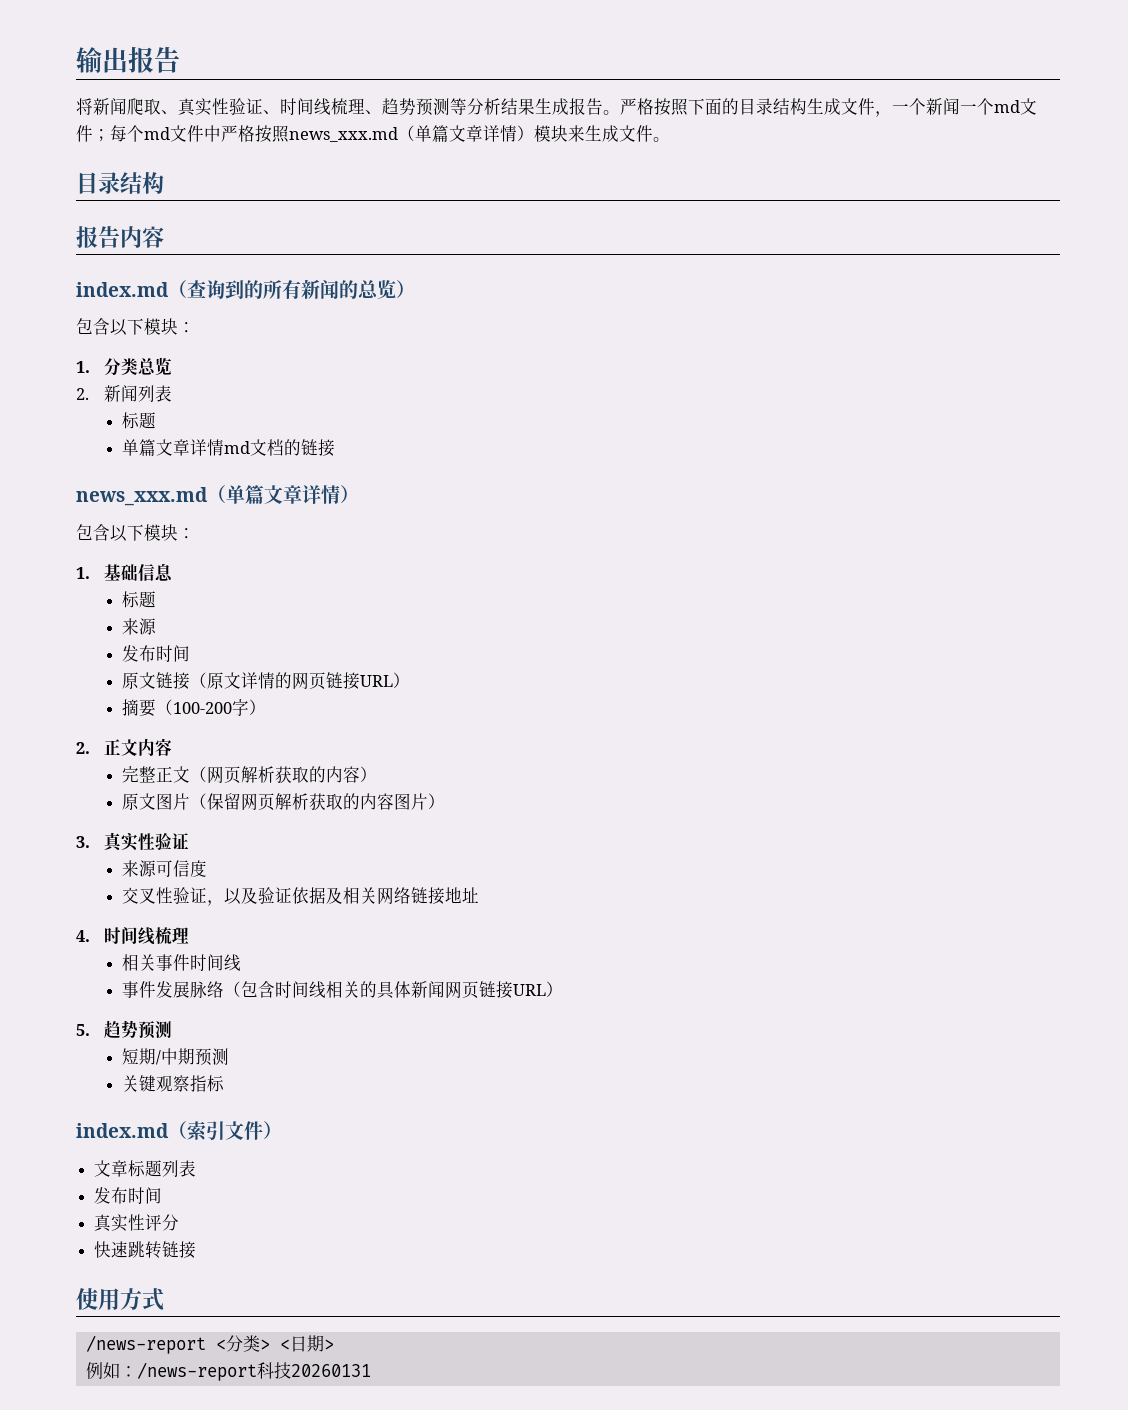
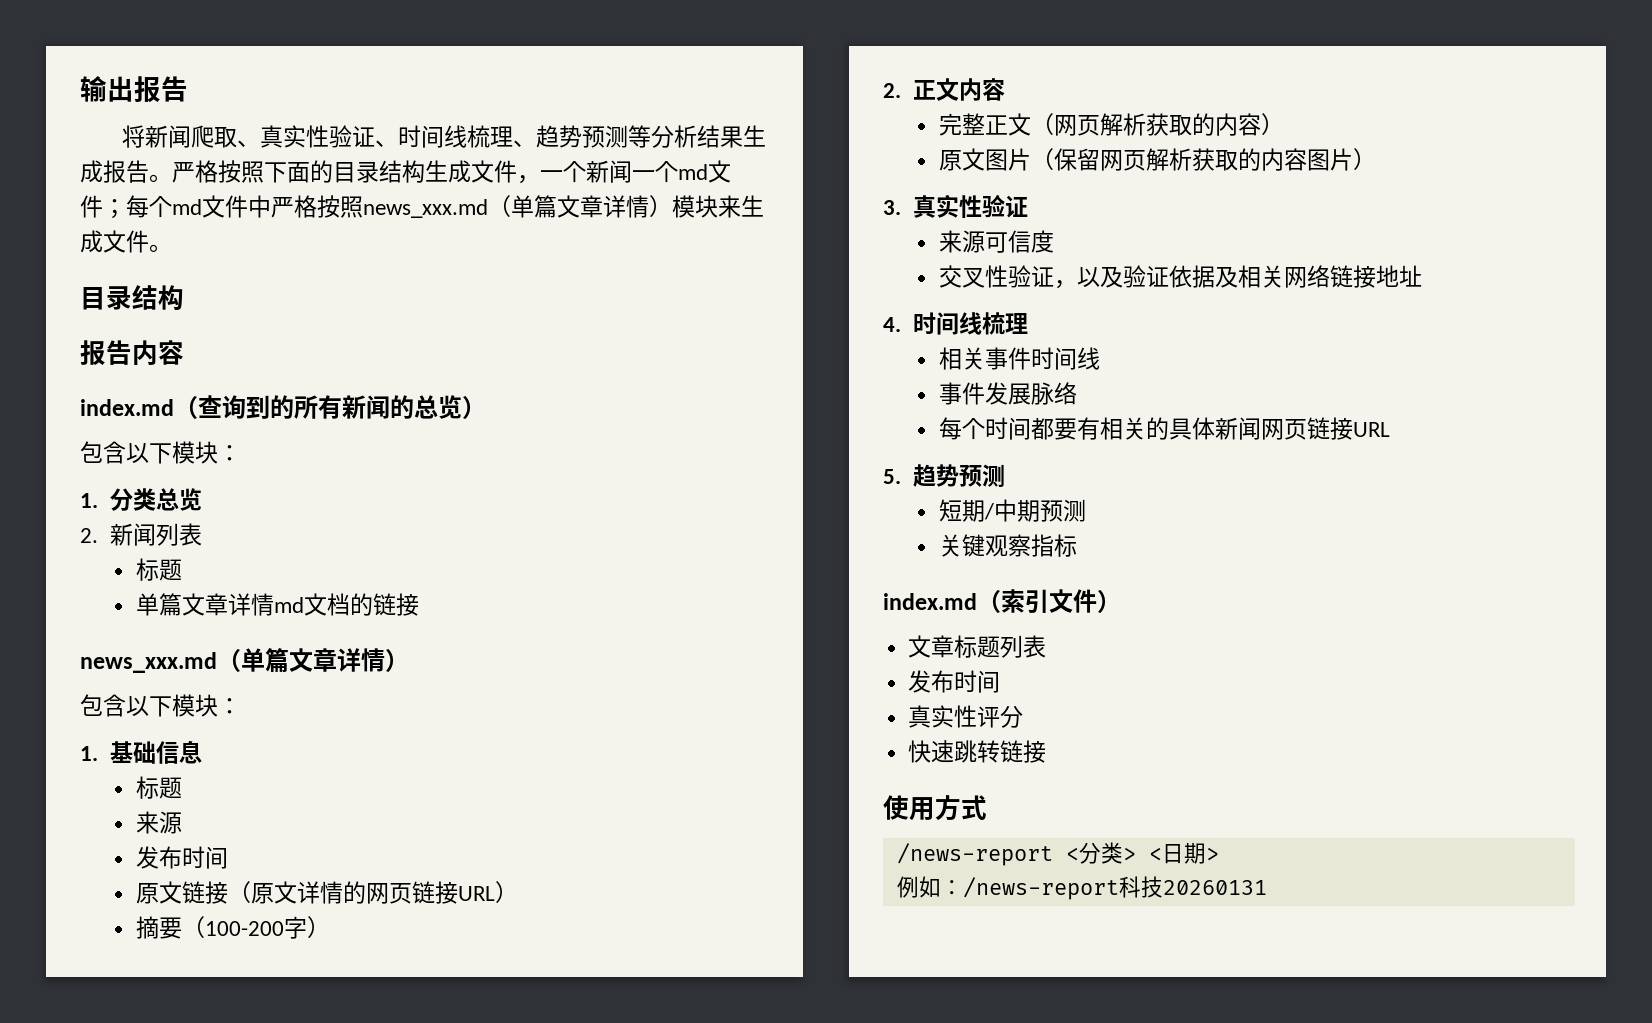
[224,981,327,999] （包含时间线 -> [938,417,1100,440] // 每个时间都要有
[546,981,564,997] ） -> (1390, 429) none

